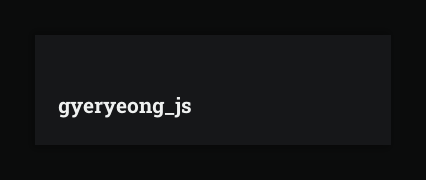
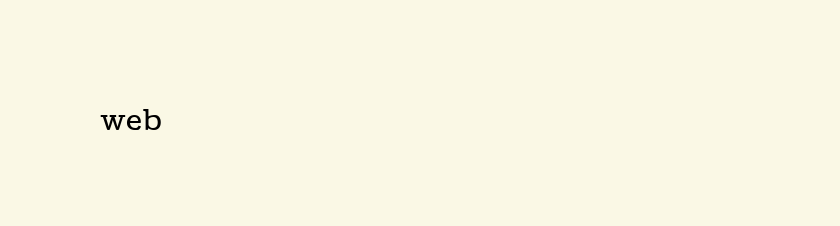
[58,97,192,118] gyeryeong_js -> [100,109,162,130] web

